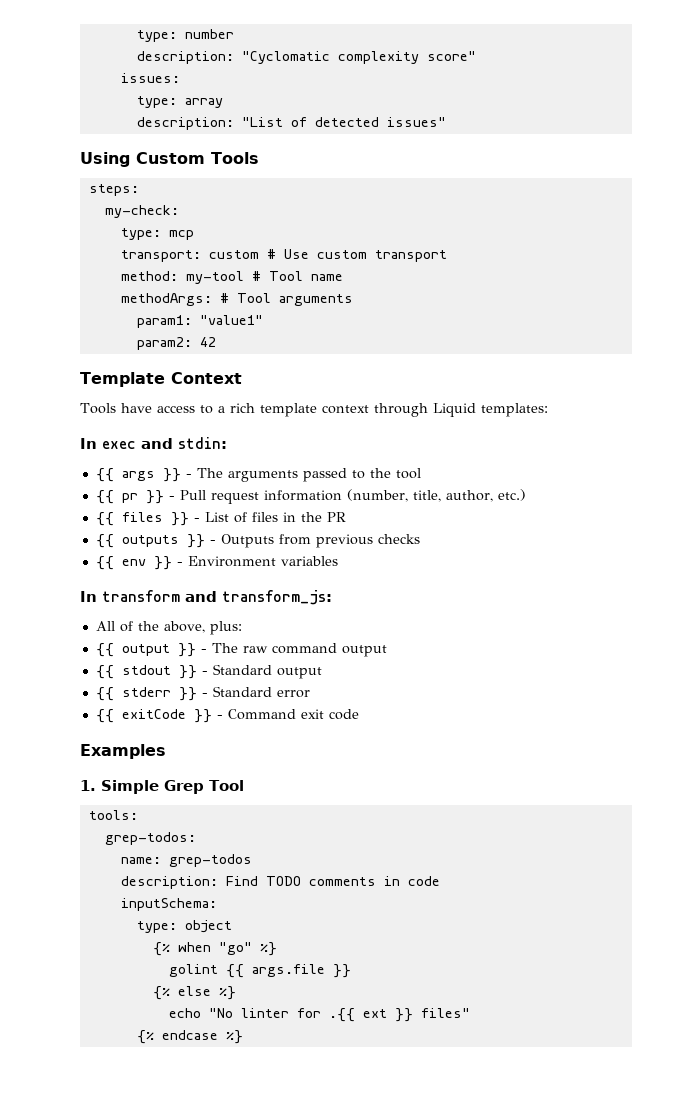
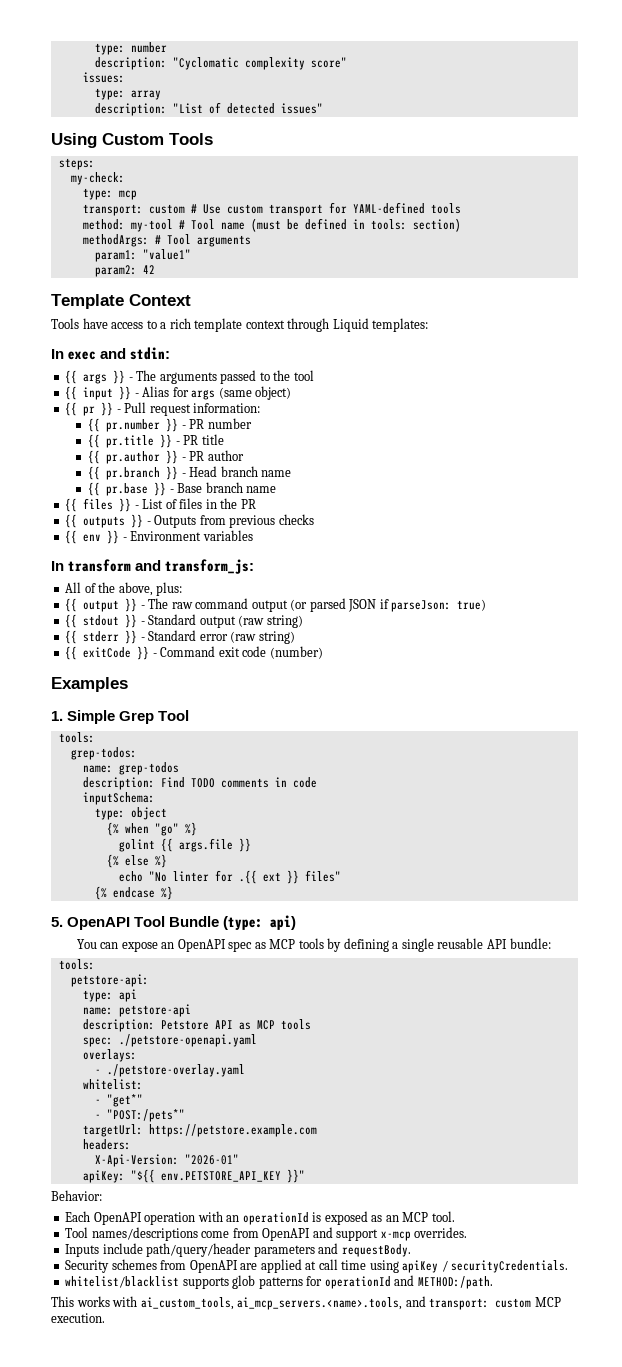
(447, 256) none -> [328,202,461,214] for YAML-defined tools
(343, 277) none -> [250,218,461,232] (must be defined in tools: section)
(421, 473) none -> [65,386,292,400] // {{ input }} - Alias for args (same object)
[263,489,526,502] information (number, title, author, etc.) -> [193,403,261,413] [88,418,252,432] [88,434,224,448] [88,450,244,464] [88,466,292,480] [88,482,277,496] information: // {{ pr.number }} - PR number // {{ pr.title }} - PR title // {{ pr.author }} - PR author // {{ pr.branch }} - Head branch name // {{ pr.base }} - Base branch name
(387, 651) none -> [290,598,487,612] (or parsed JSON if parseJson: true)
(322, 673) none -> [238,615,303,628] (raw string)
(310, 694) none -> [230,631,295,644] (raw string)
(359, 714) none -> [269,646,323,659] (number)
(243, 1037) none -> [51,915,297,930] [76,938,551,952] [58,959,95,970] [70,974,149,987] [82,989,137,1002] [82,1004,191,1017] [82,1019,311,1032] [82,1034,257,1047] [82,1049,137,1062] [94,1064,245,1077] [82,1079,143,1090] [94,1094,143,1107] [94,1109,185,1122] [82,1124,317,1137] [82,1139,131,1150] [94,1154,239,1167] [82,1169,305,1183] [51,1190,102,1201] [65,1211,455,1225] [65,1227,468,1241] [65,1243,411,1257] [65,1259,569,1273] [65,1275,493,1289] [51,1296,561,1310] [51,1313,105,1323] // 5. OpenAPI Tool Bundle (type: api) // You can expose an OpenAPI spec as MCP tools by defining a single reusable API bundle: // tools: // petstore-api: // type: api // name: petstore-api // description: Petstore API as MCP tools // spec: ./petstore-openapi.yaml // overlays: // - ./petstore-overlay.yaml // whitelist: // - "get*" // - "POST:/pets*" // targetUrl: https://petstore.example.com // headers: // X-Api-Version: "2026-01" // apiKey: "${{ env.PETSTORE_API_KEY }}" // Behavior: // Each OpenAPI operation with an operationId is exposed as an MCP tool. // Tool names/descriptions come from OpenAPI and support x-mcp overrides. // Inputs include path/query/header parameters and requestBody. // Security schemes from OpenAPI are applied at call time using apiKey / securityCredentials. // whitelist/blacklist supports glob patterns for operationId and METHOD:/path. // This works with ai_custom_tools, ai_mcp_servers.<name>.tools, and transport: custom MCP execution.

